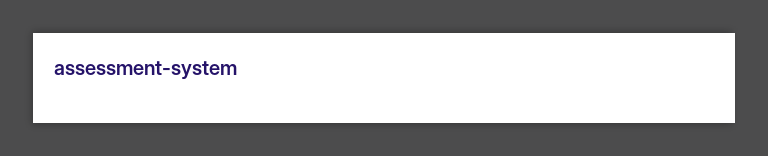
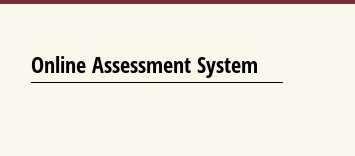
[54,61,237,80] assessment-system -> [31,56,258,78] Online Assessment System

